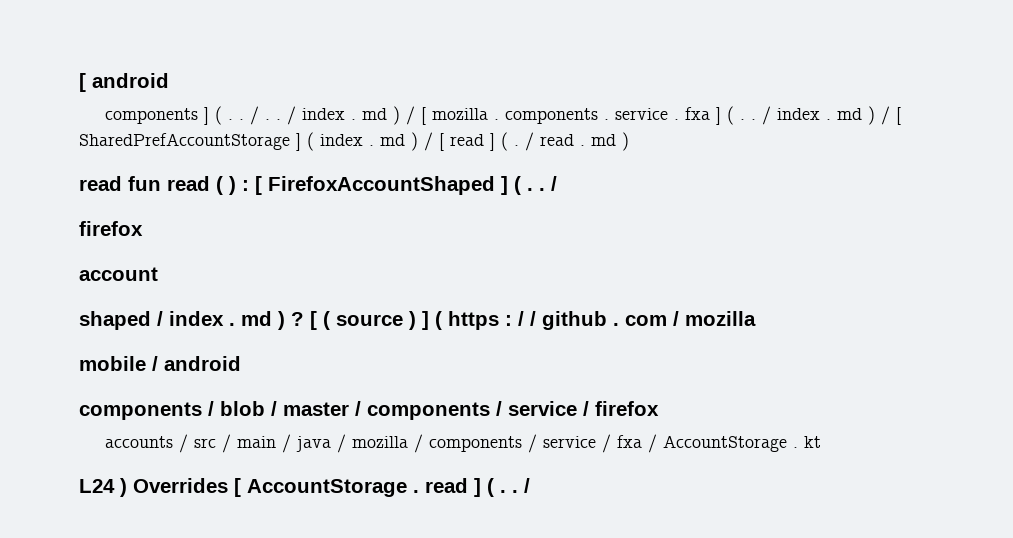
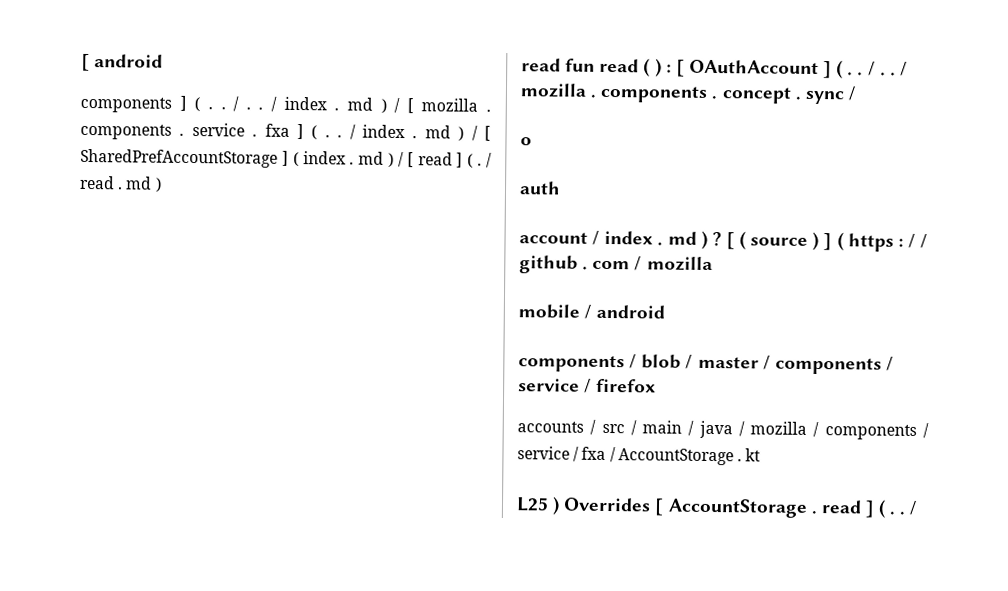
[268,176,557,195] [79,221,143,236] FirefoxAccountShaped ] ( . . / // firefox -> [688,59,908,79] [520,83,857,105] [520,137,532,146] [519,181,561,195] OAuthAccount ] ( . . / . . / mozilla . components . concept . sync / // o // auth
[79,311,151,330] // shaped -> (588, 238) none
[79,479,115,493] L24 -> [516,497,549,512] L25

